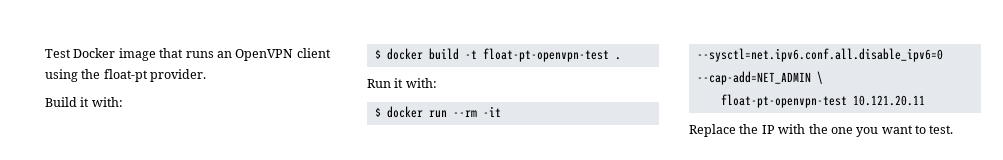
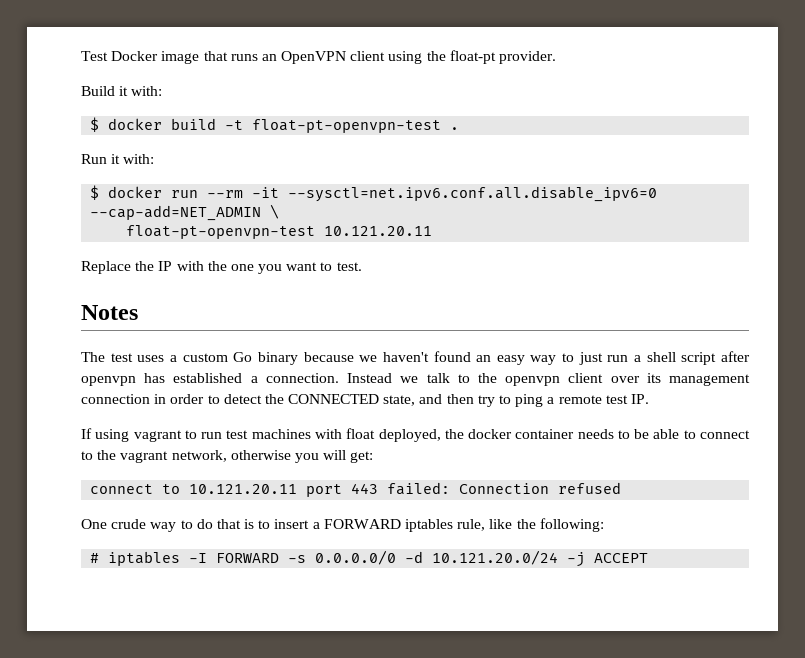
(954, 129) none -> [81,305,138,320] [81,351,750,365] [81,373,750,386] [81,394,649,407] [81,428,751,442] [81,450,374,463] [90,482,622,497] [81,518,604,532] [90,550,649,567] // Notes // The test uses a custom Go binary because we haven't found an easy way to just run a shell script after openvpn has established a connection. Instead we talk to the openvpn client over its management connection in order to detect the CONNECTED state, and then try to ping a remote test IP. // If using vagrant to run test machines with float deployed, the docker container needs to be able to connect to the vagrant network, otherwise you will get: // connect to 10.121.20.11 port 443 failed: Connection refused // One crude way to do that is to insert a FORWARD iptables rule, like the following: // # iptables -I FORWARD -s 0.0.0.0/0 -d 10.121.20.0/24 -j ACCEPT

